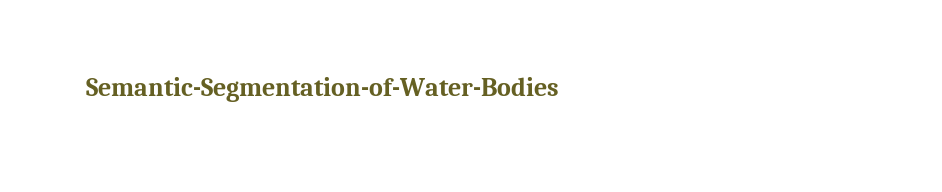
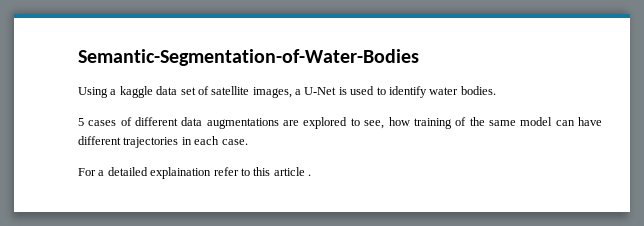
(559, 89) none -> [78,86,496,98] [78,117,603,129] [78,136,248,148] [78,167,311,179] // Using a kaggle data set of satellite images, a U-Net is used to identify water bodies. // 5 cases of different data augmentations are explored to see, how training of the same model can have different trajectories in each case. // For a detailed explaination refer to this article .

